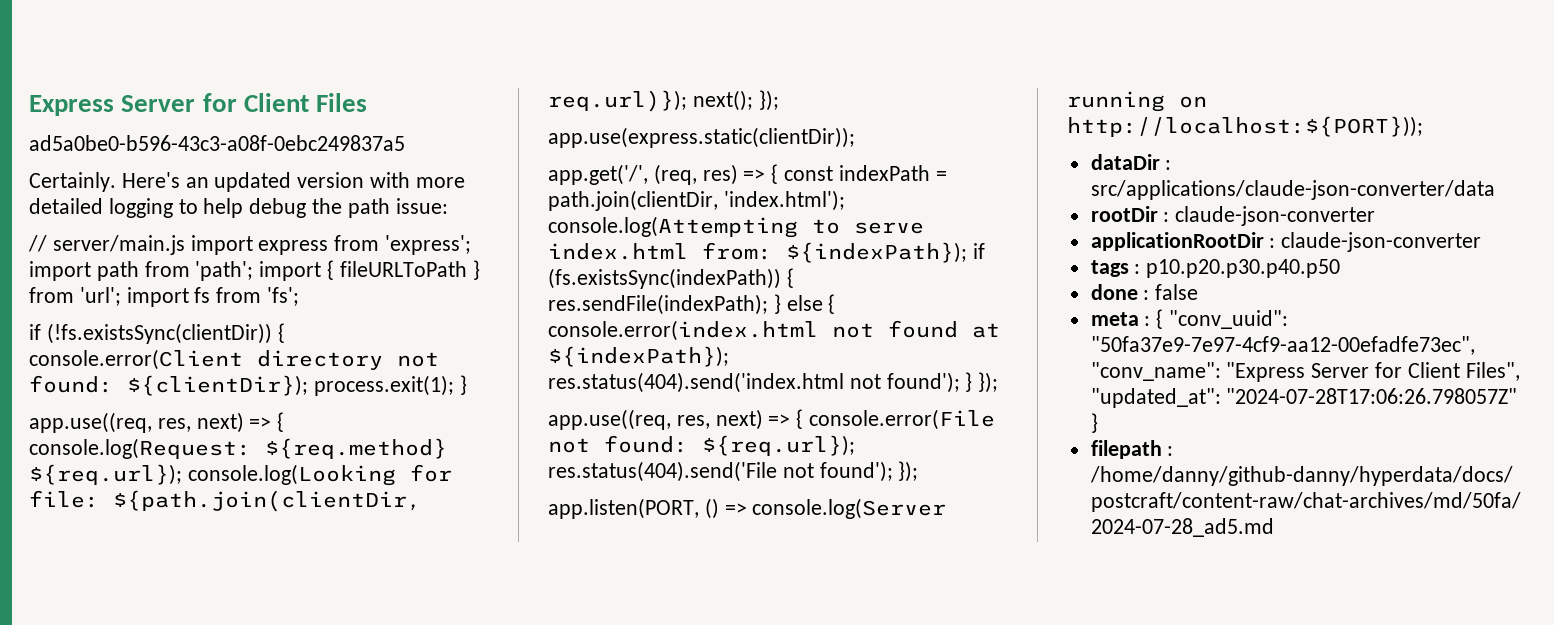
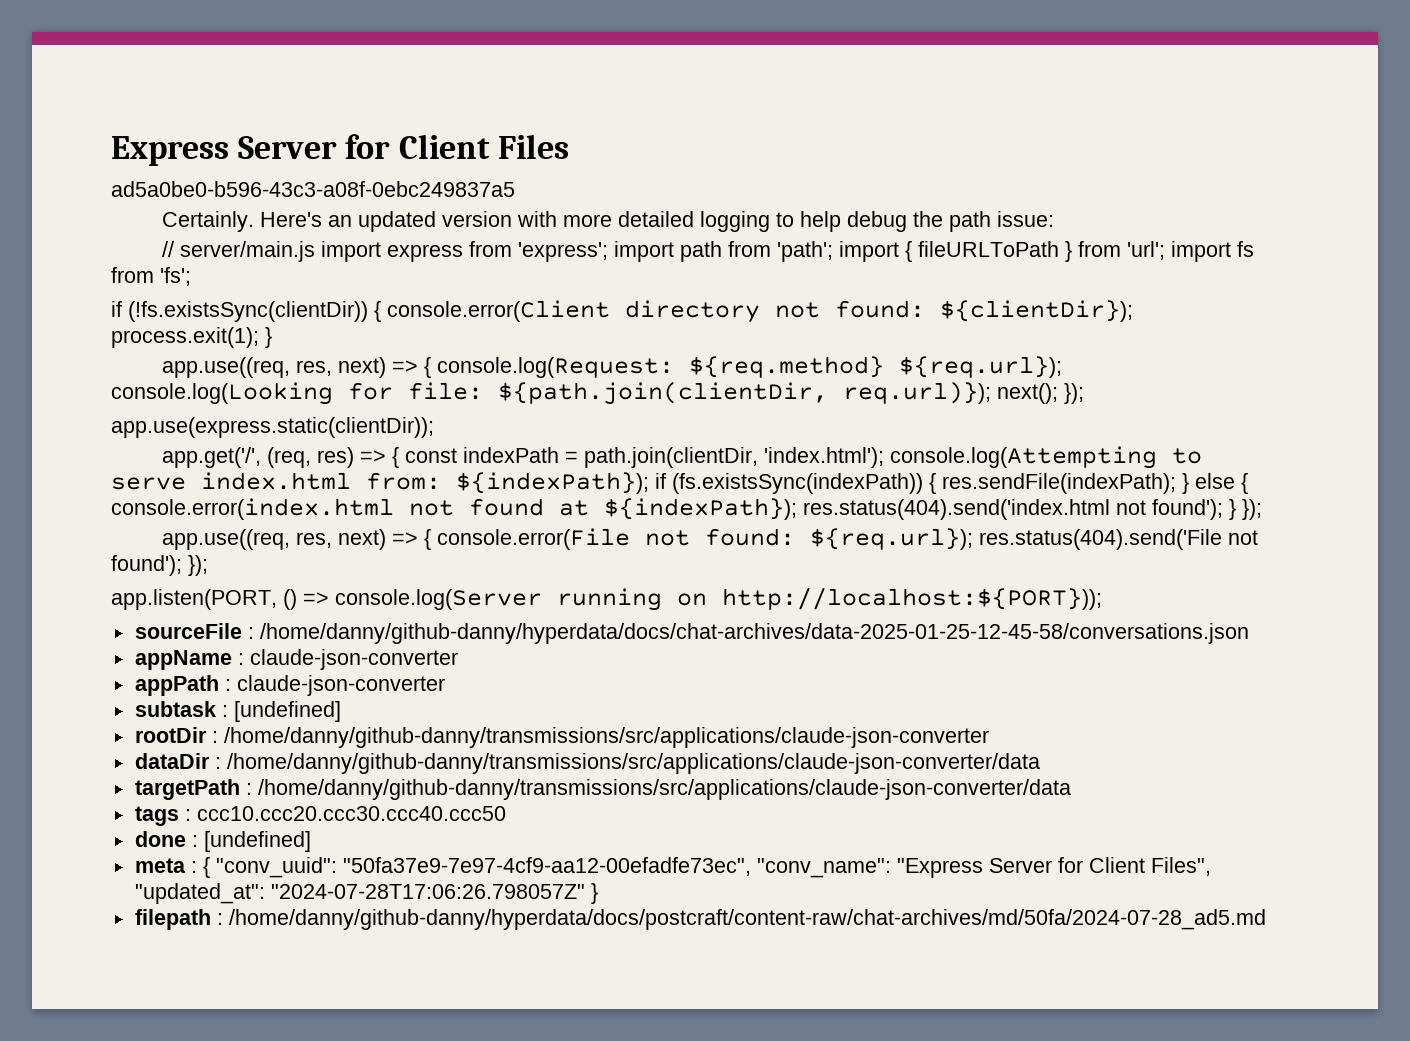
[1090,154,1172,170] [1090,180,1495,200] [1090,206,1376,226] [1090,232,1482,252] dataDir : src/applications/claude-json-converter/data // rootDir : claude-json-converter // applicationRootDir : claude-json-converter -> [134,623,1249,644] [134,649,458,670] [134,675,445,696] [134,701,341,722] [134,727,989,748] [134,753,1040,774] [134,779,1071,800] sourceFile : /home/danny/github-danny/hyperdata/docs/chat-archives/data-2025-01-25-12-45-58/conversations.json // appName : claude-json-converter // appPath : claude-json-converter // subtask : [undefined] // rootDir : /home/danny/github-danny/transmissions/src/applications/claude-json-converter // dataDir : /home/danny/github-danny/transmissions/src/applications/claude-json-converter/data // targetPath : /home/danny/github-danny/transmissions/src/applications/claude-json-converter/data
[1146,259,1341,278] p10.p20.p30.p40.p50 -> [196,806,506,821] ccc10.ccc20.ccc30.ccc40.ccc50
[1155,284,1199,300] false -> [203,831,311,852] [undefined]

